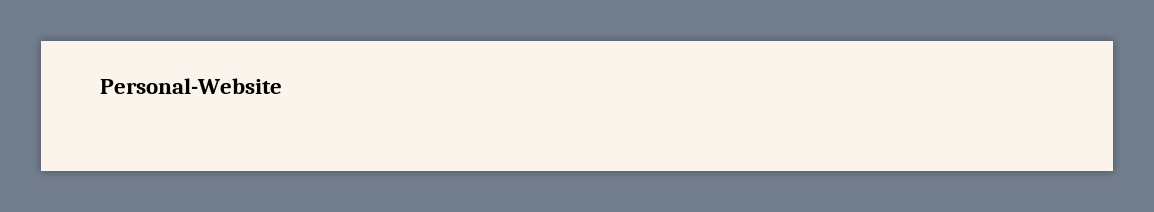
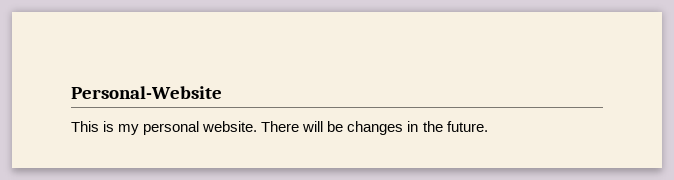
(282, 86) none -> [71,121,488,135] // This is my personal website. There will be changes in the future.

